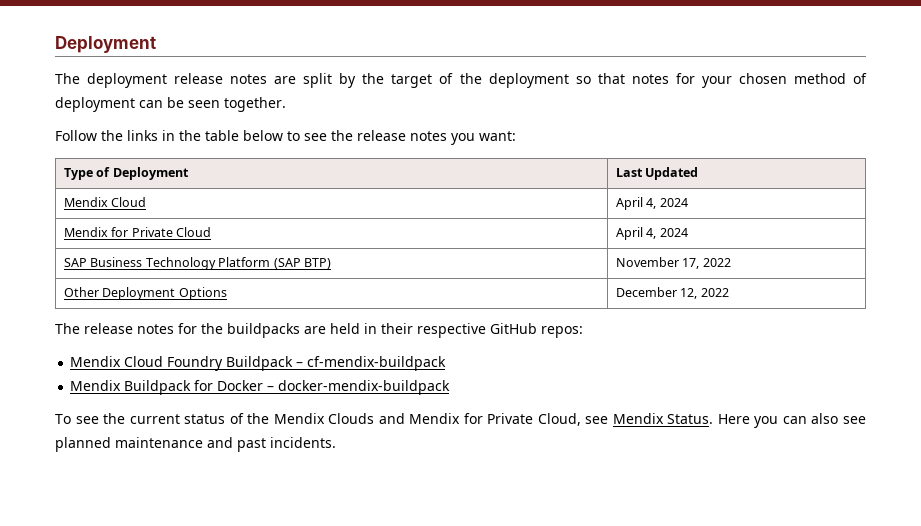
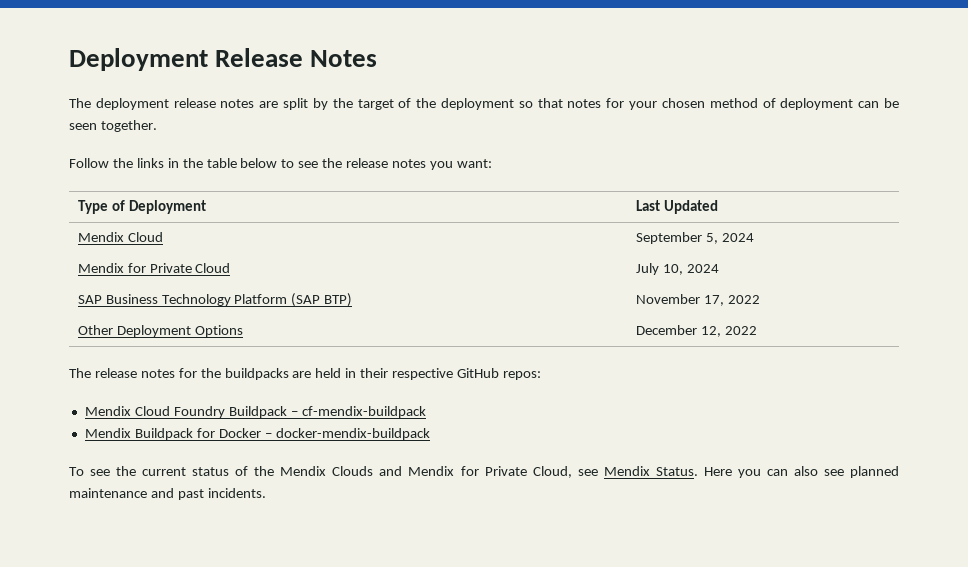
[55,36,156,53] Deployment -> [69,48,378,71] Deployment Release Notes
[616,197,657,210] April 4, -> [635,232,718,244] September 5,
[616,227,657,240] April 4, -> [635,263,683,275] July 10,

